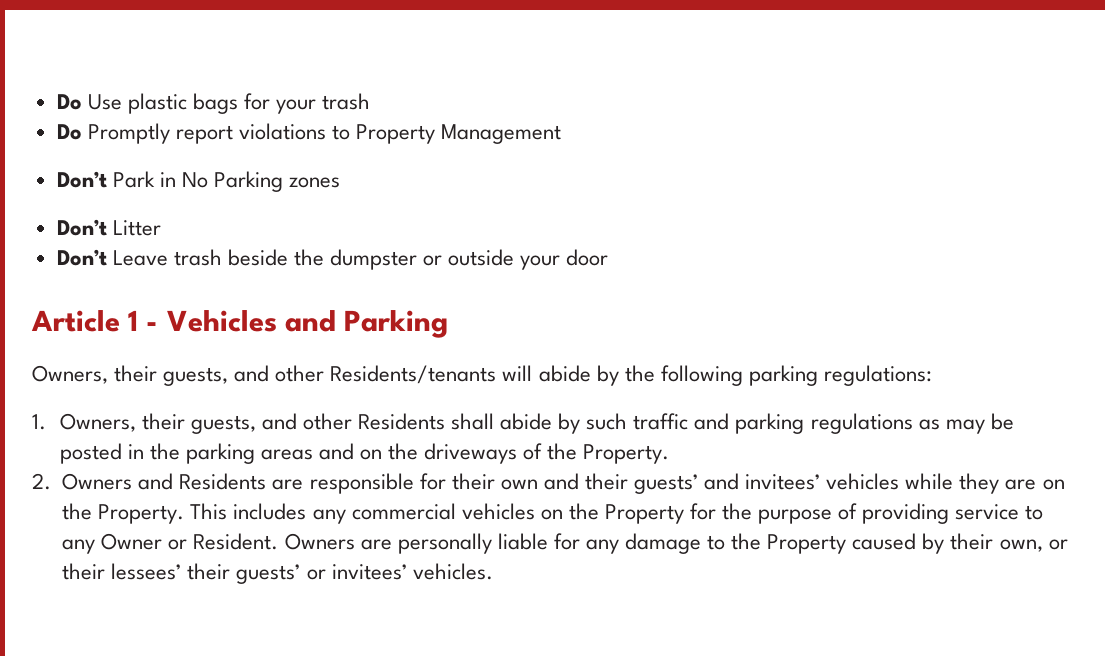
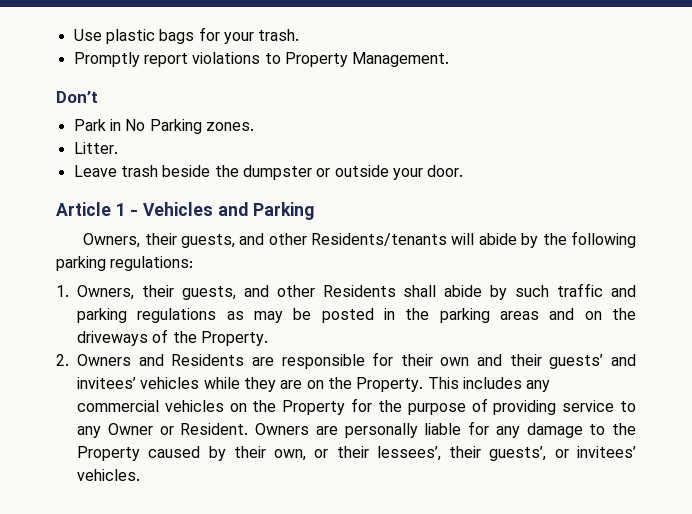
[56,94,82,110] Do -> (73, 35) none
[322,93,371,110] [56,124,82,140] trash // Do -> [258,29,300,41] trash. //
[441,124,562,144] [56,171,107,188] Management // Don’t -> [352,52,450,67] [56,91,98,103] Management. // Don’t //
[289,177,341,188] [56,219,161,236] [56,249,107,266] zones // Don’t Litter // Don’t -> [205,122,254,131] [73,142,118,154] zones. // Litter. //
[566,249,609,266] door -> [427,165,464,177] door.
[111,563,301,584] lessees’ their guests’ -> [376,446,547,461] lessees’, their guests’,

